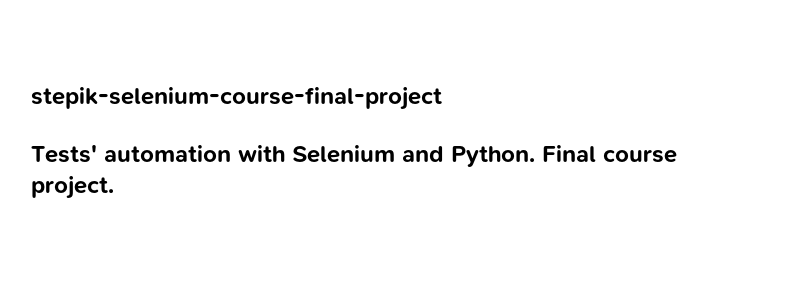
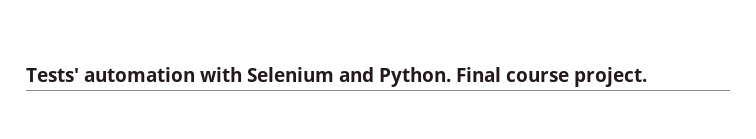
[31,87,442,110] stepik-selenium-course-final-project // -> (26, 75) none

